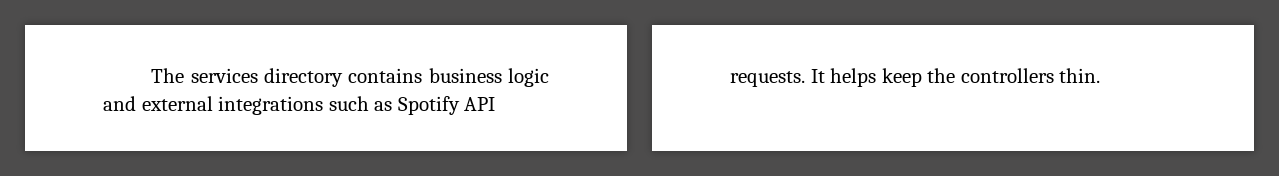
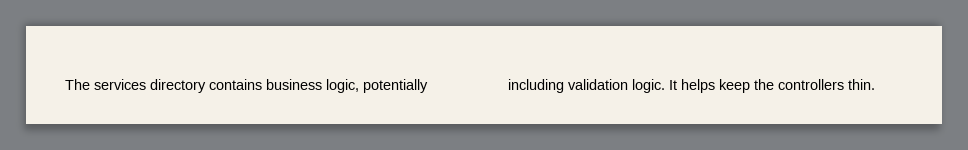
[508,68,550,87] [103,96,496,115] [730,71,805,87] logic and external integrations such as Spotify API requests. -> [326,79,665,93] logic, potentially including validation logic.

